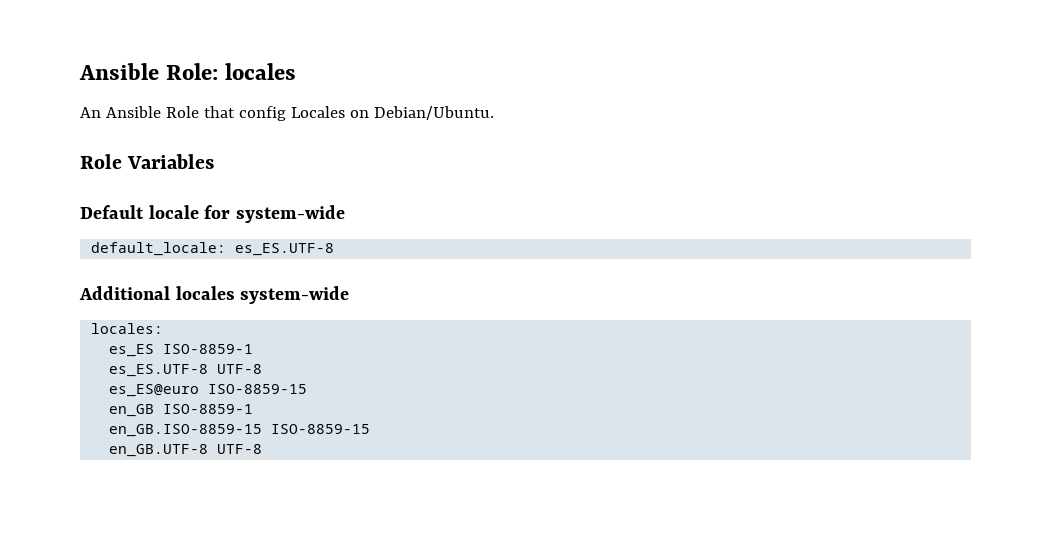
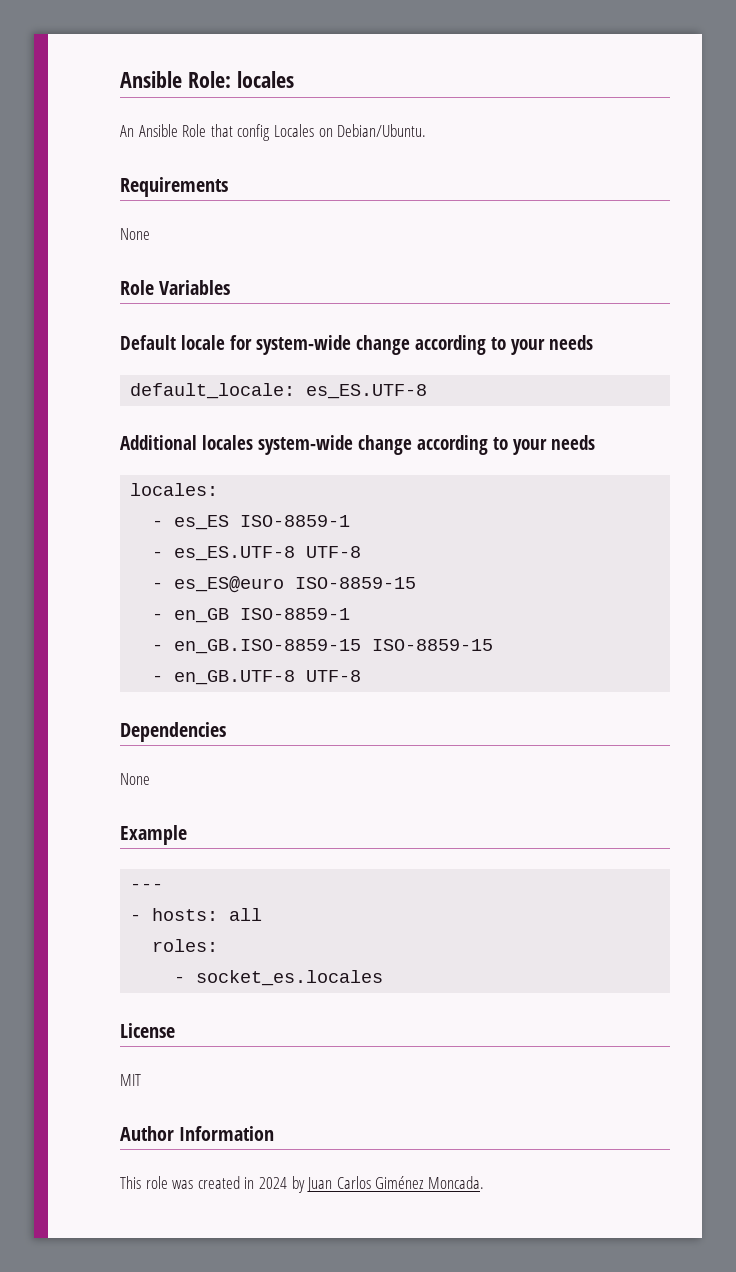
(494, 113) none -> [120,177,228,197] [120,228,150,240] // Requirements // None
(345, 214) none -> [356,335,593,355] change according to your needs
(350, 295) none -> [358,435,595,455] change according to your needs
(164, 328) none -> [152,520,164,527] -
(254, 349) none -> [152,551,164,558] -
(263, 369) none -> [152,582,164,589] -
(308, 389) none -> [152,613,164,620] -
(254, 409) none -> [152,644,164,651] -
(371, 429) none -> [152,675,164,682] -
(263, 449) none -> [120,722,226,742] [120,773,150,785] [120,825,187,845] [130,883,164,890] [130,908,263,921] [152,939,219,952] [174,970,384,986] [120,1023,175,1038] [120,1074,141,1086] [120,1126,275,1141] [120,1176,484,1193] // Dependencies // None // Example // --- // - hosts: all // roles: // - socket_es.locales // License // MIT // Author Information // This role was created in 2024 by Juan Carlos Giménez Moncada.

